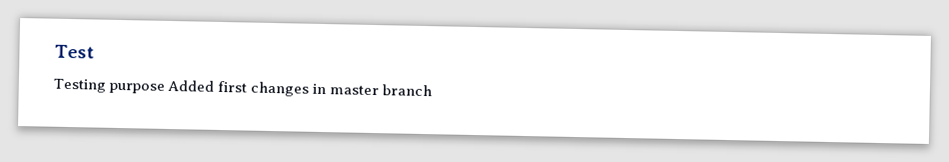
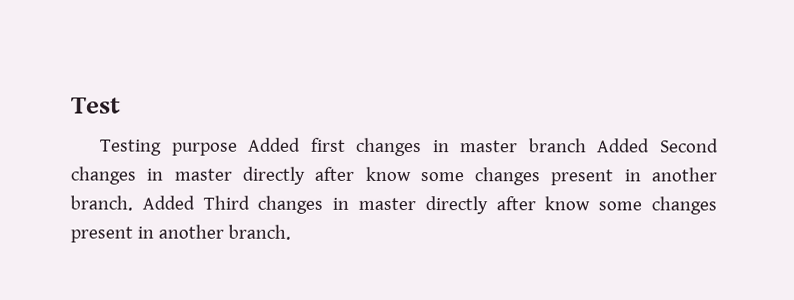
(433, 90) none -> [596,138,720,153] [70,166,717,186] [70,195,717,215] [70,224,291,243] Added Second changes in master directly after know some changes present in another branch. Added Third changes in master directly after know some changes present in another branch.

